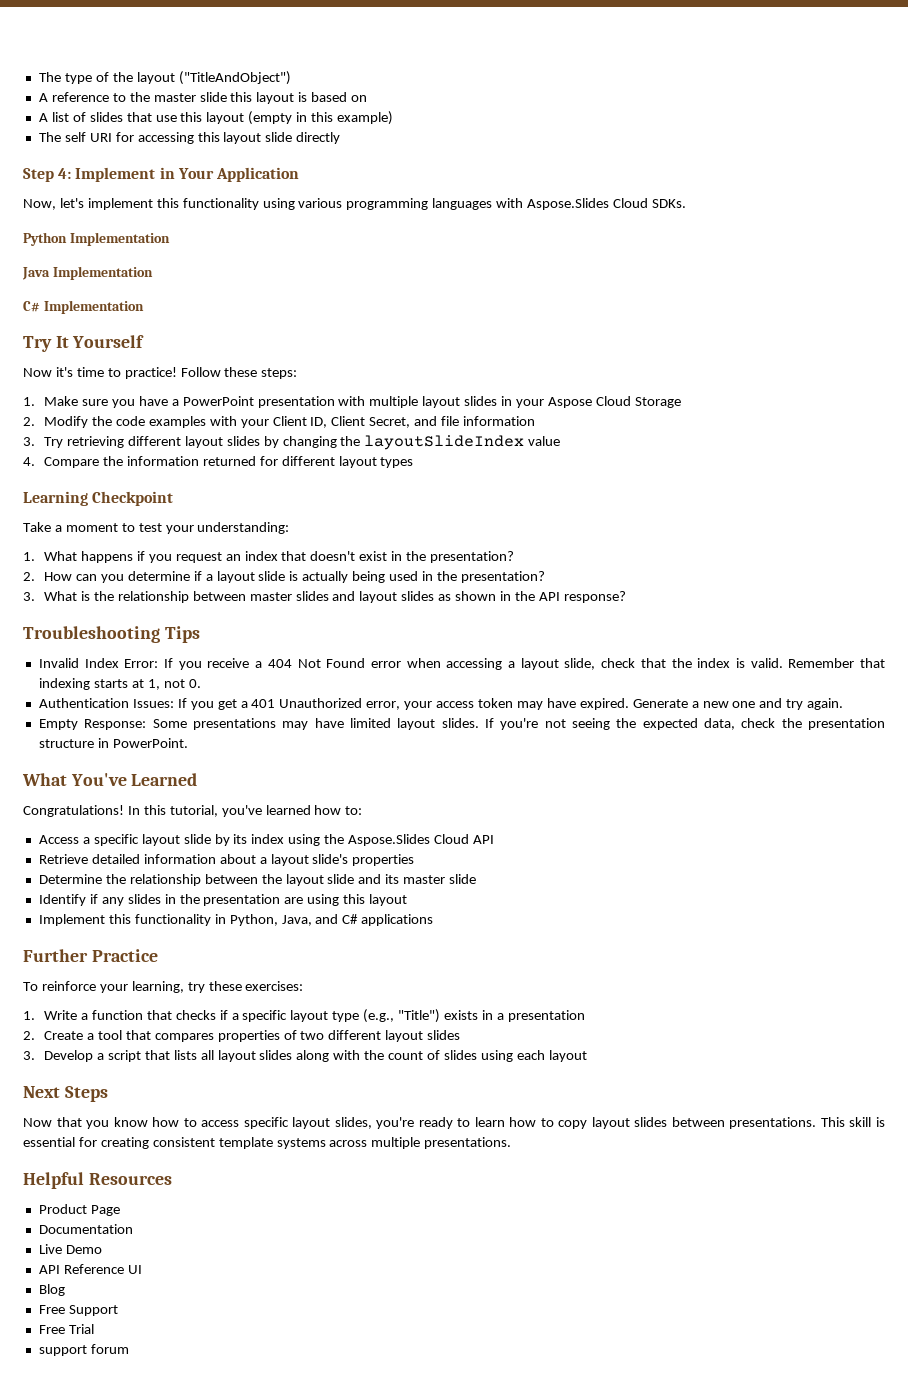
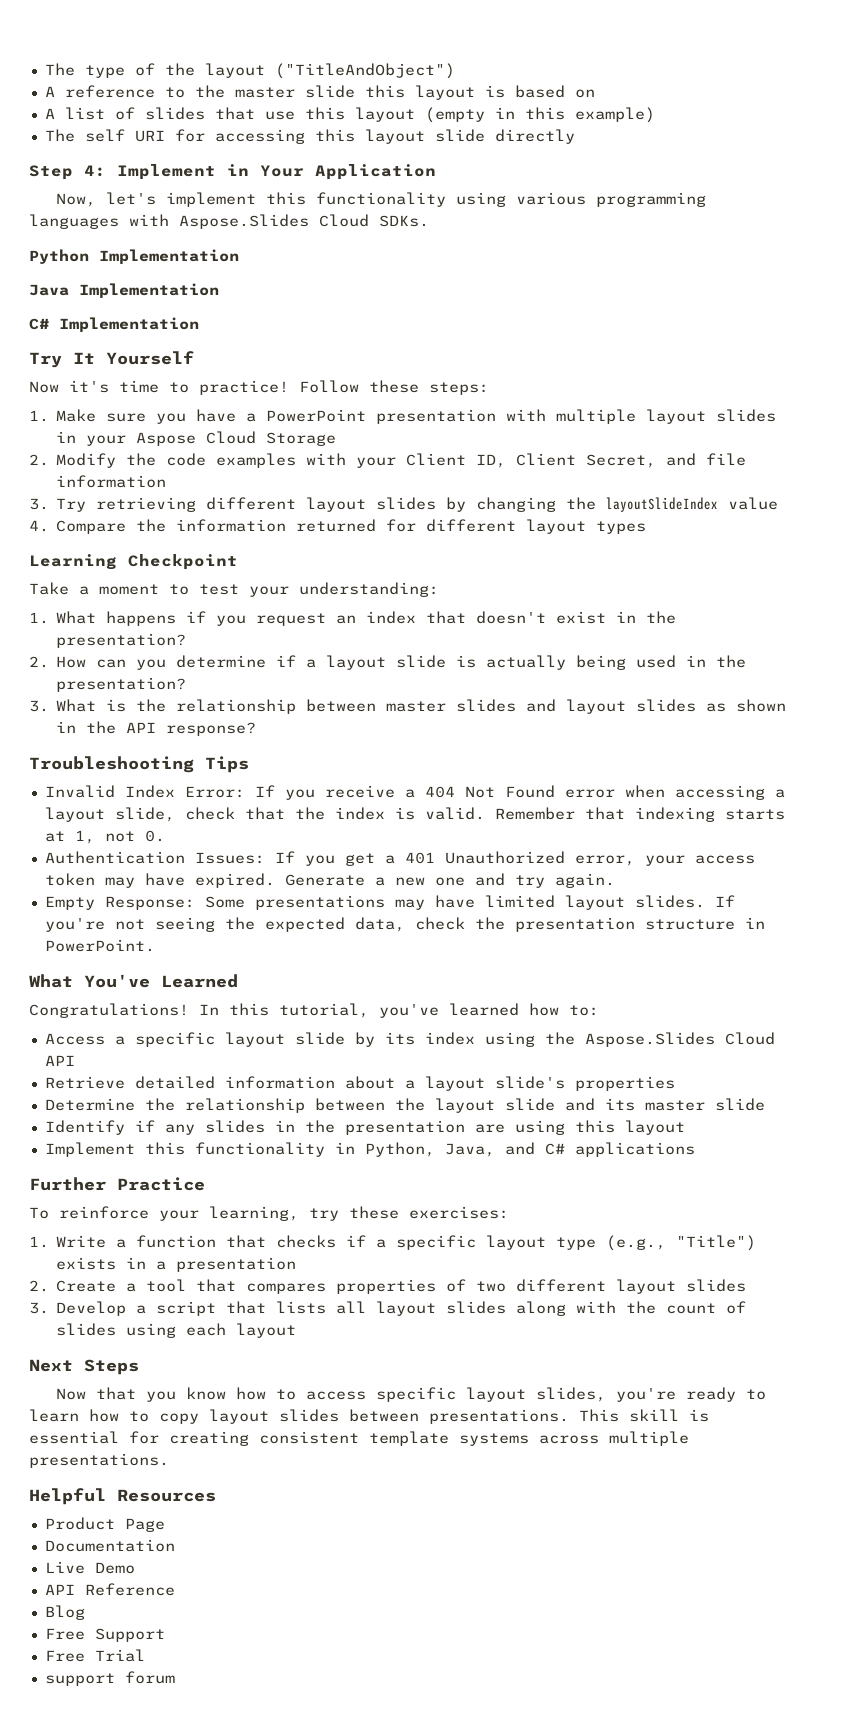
[127,1265,142,1274] UI -> (175, 1589) none

